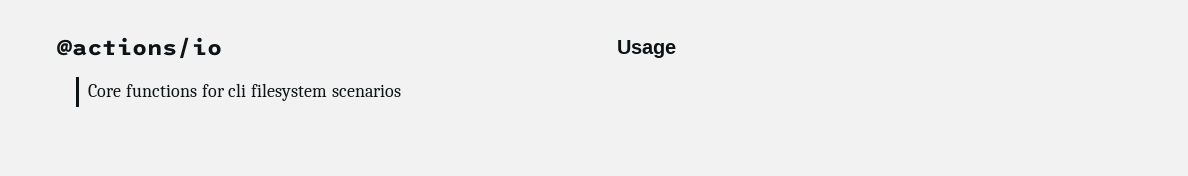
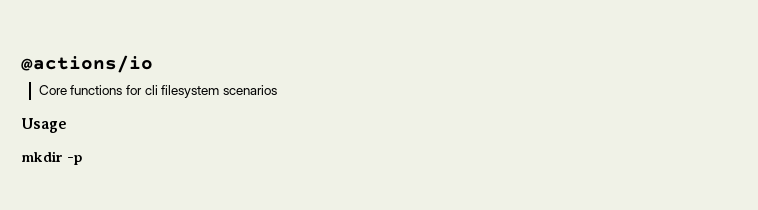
(676, 49) none -> [21,151,82,165] // mkdir -p

